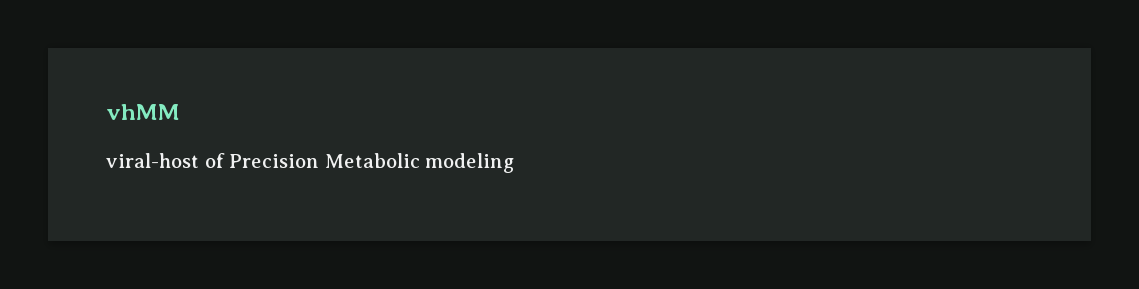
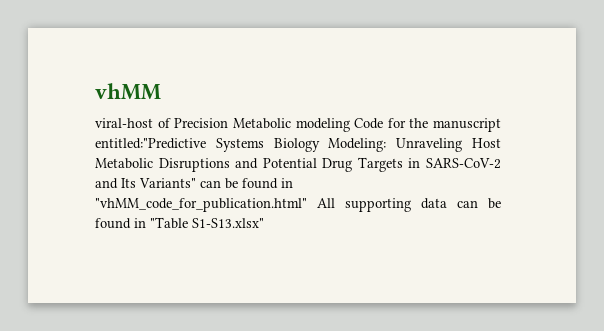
(515, 163) none -> [354,118,501,132] [95,138,502,152] [95,157,501,172] [95,178,293,189] [95,198,501,212] [95,217,264,229] Code for the manuscript entitled:"Predictive Systems Biology Modeling: Unraveling Host Metabolic Disruptions and Potential Drug Targets in SARS-CoV-2 and Its Variants" can be found in "vhMM_code_for_publication.html" All supporting data can be found in "Table S1-S13.xlsx"

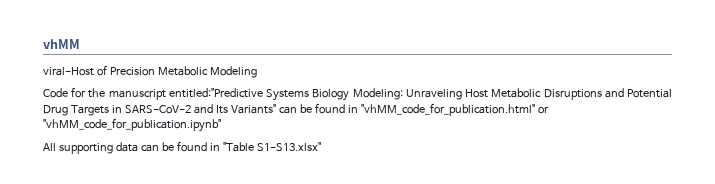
[95,118,153,128] viral-host -> [43,67,94,76] viral-Host
[295,118,350,132] modeling -> [209,66,257,78] Modeling //
(307, 205) none -> [537,106,549,114] [43,118,221,132] or "vhMM_code_for_publication.ipynb" //

